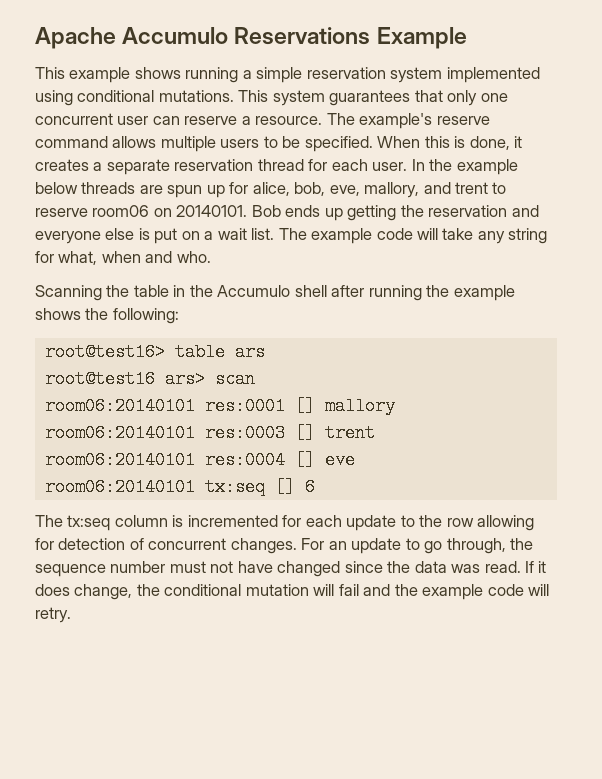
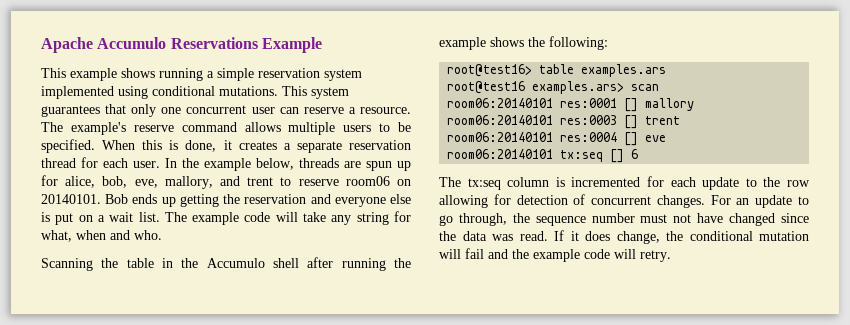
[35,182,78,194] below -> [256,158,294,170] below,
[234,343,265,361] ars -> [581,64,667,77] examples.ars
[164,370,205,388] ars> -> [532,81,625,94] examples.ars>

